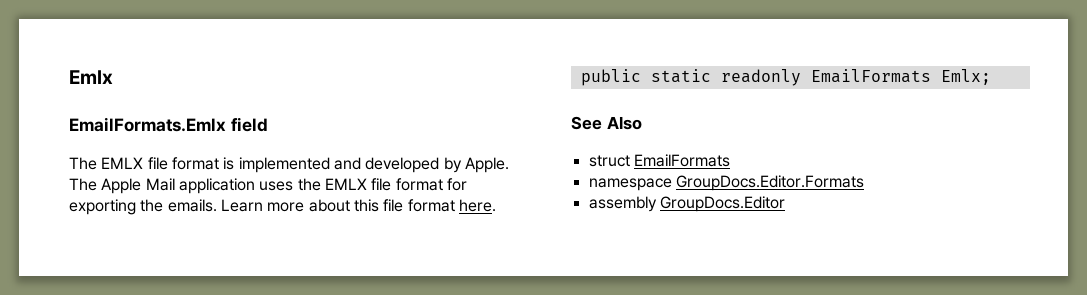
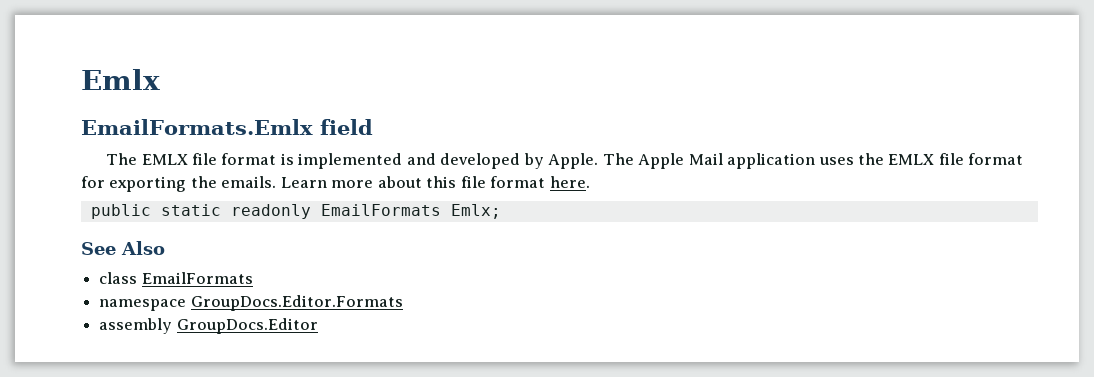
[588,155,630,167] struct -> [99,272,138,284] class

